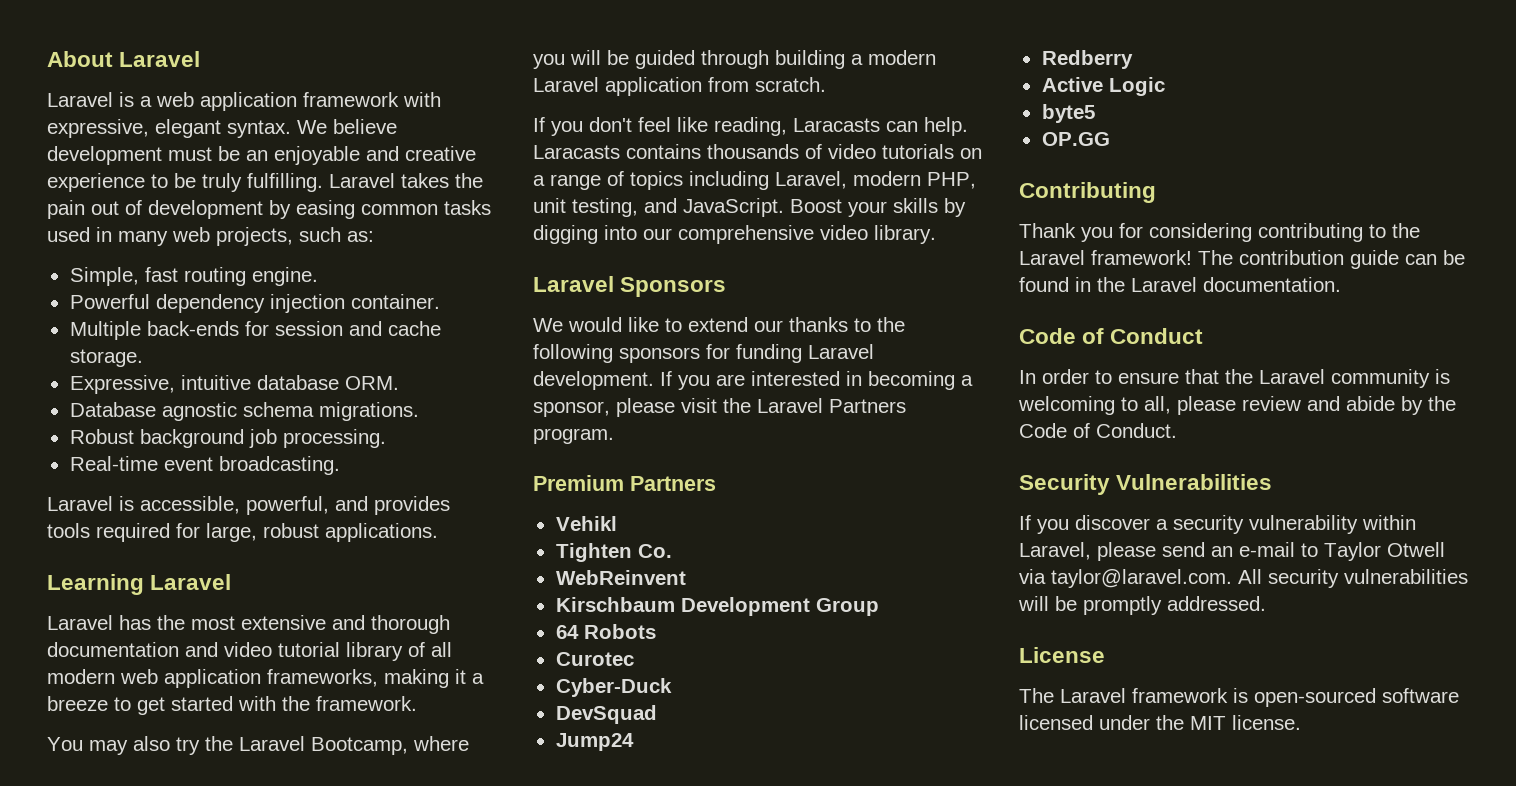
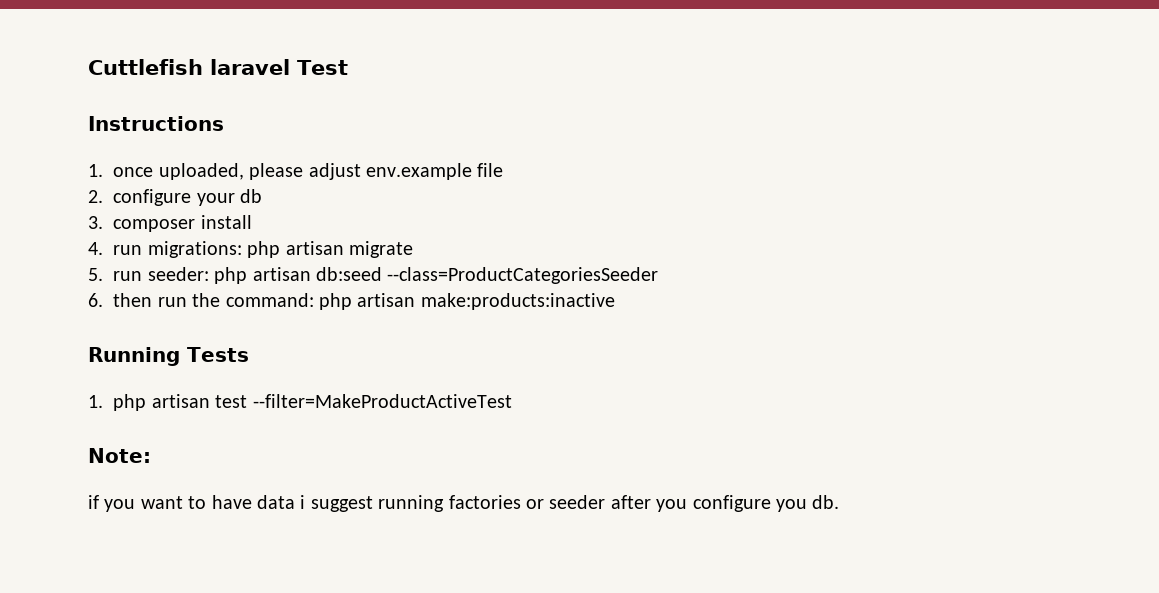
[47,51,201,67] [47,92,441,111] [47,119,397,138] [47,146,476,165] [47,173,483,192] [47,200,491,219] [47,227,374,246] [69,267,318,286] [69,294,440,313] [69,321,441,340] [69,349,143,367] [69,375,399,394] [69,402,419,421] [69,429,386,448] [69,456,340,475] [47,496,450,515] [47,523,438,542] [47,574,232,595] [47,615,450,634] [47,642,452,661] [47,669,484,688] [47,696,417,715] [47,736,469,755] [533,50,936,69] [533,77,826,96] [533,117,968,136] [533,144,982,159] [533,171,976,190] [533,198,966,217] [533,225,936,244] [533,276,727,297] [533,317,905,332] [533,344,874,363] [533,371,973,390] [533,398,906,417] [533,428,614,444] [533,475,716,491] [555,516,617,531] [555,543,672,562] [555,570,686,585] [555,597,879,616] [555,624,656,639] [555,652,634,666] [555,678,672,697] [555,705,657,724] [555,733,634,751] [1041,50,1133,69] [1041,77,1165,96] [1041,104,1095,123] [1041,132,1110,146] [1019,182,1156,203] [1019,223,1420,242] [1019,250,1465,269] [1019,277,1341,292] [1019,328,1204,344] [1019,369,1450,388] [1018,396,1456,415] [1019,423,1177,438] [1019,474,1273,495] [1019,515,1416,534] [1019,542,1445,561] [1019,569,1468,588] [1018,596,1266,615] [1019,647,1105,663] [1019,688,1459,707] [1019,715,1301,730] About Laravel // Laravel is a web application framework with expressive, elegant syntax. We believe development must be an enjoyable and creative experience to be truly fulfilling. Laravel takes the pain out of development by easing common tasks used in many web projects, such as: // Simple, fast routing engine. // Powerful dependency injection container. // Multiple back-ends for session and cache storage. // Expressive, intuitive database ORM. // Database agnostic schema migrations. // Robust background job processing. // Real-time event broadcasting. // Laravel is accessible, powerful, and provides tools required for large, robust applications. // Learning Laravel // Laravel has the most extensive and thorough documentation and video tutorial library of all modern web application frameworks, making it a breeze to get started with the framework. // You may also try the Laravel Bootcamp, where you will be guided through building a modern Laravel application from scratch. // If you don't feel like reading, Laracasts can help. Laracasts contains thousands of video tutorials on a range of topics including Laravel, modern PHP, unit testing, and JavaScript. Boost your skills by digging into our comprehensive video library. // Laravel Sponsors // We would like to extend our thanks to the following sponsors for funding Laravel development. If you are interested in becoming a sponsor, please visit the Laravel Partners program. // Premium Partners // Vehikl // Tighten Co. // WebReinvent // Kirschbaum Development Group // 64 Robots // Curotec // Cyber-Duck // DevSquad // Jump24 // Redberry // Active Logic // byte5 // OP.GG // Contributing // Thank you for considering contributing to the Laravel framework! The contribution guide can be found in the Laravel documentation. // Code of Conduct // In order to ensure that the Laravel community is welcoming to all, please review and abide by the Code of Conduct. // Security Vulnerabilities // If you discover a security vulnerability within Laravel, please send an e-mail to Taylor Otwell via taylor@laravel.com. All security vulnerabilities will be promptly addressed. // License // The Laravel framework is open-sourced software licensed under the MIT license. -> [88,59,348,75] [88,116,224,131] [88,163,504,180] [88,189,263,206] [88,215,252,232] [88,241,414,258] [88,267,659,284] [88,293,615,310] [88,347,249,366] [88,394,512,411] [88,448,151,463] [88,495,840,512] Cuttlefish laravel Test // Instructions // 1. once uploaded, please adjust env.example file // 2. configure your db // 3. composer install // 4. run migrations: php artisan migrate // 5. run seeder: php artisan db:seed --class=ProductCategoriesSeeder // 6. then run the command: php artisan make:products:inactive // Running Tests // 1. php artisan test --filter=MakeProductActiveTest // Note: // if you want to have data i suggest running factories or seeder after you configure you db.

